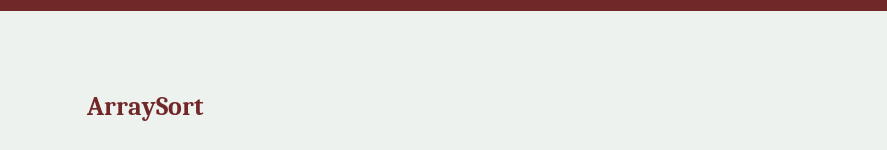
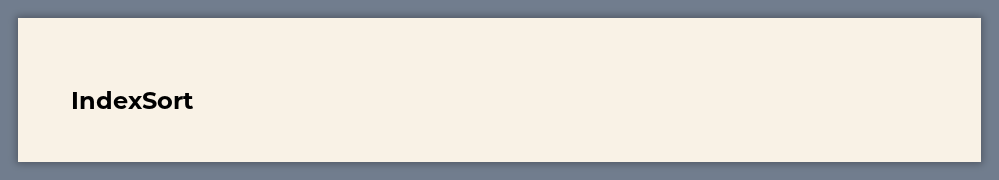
[86,97,204,121] ArraySort -> [71,91,194,109] IndexSort

